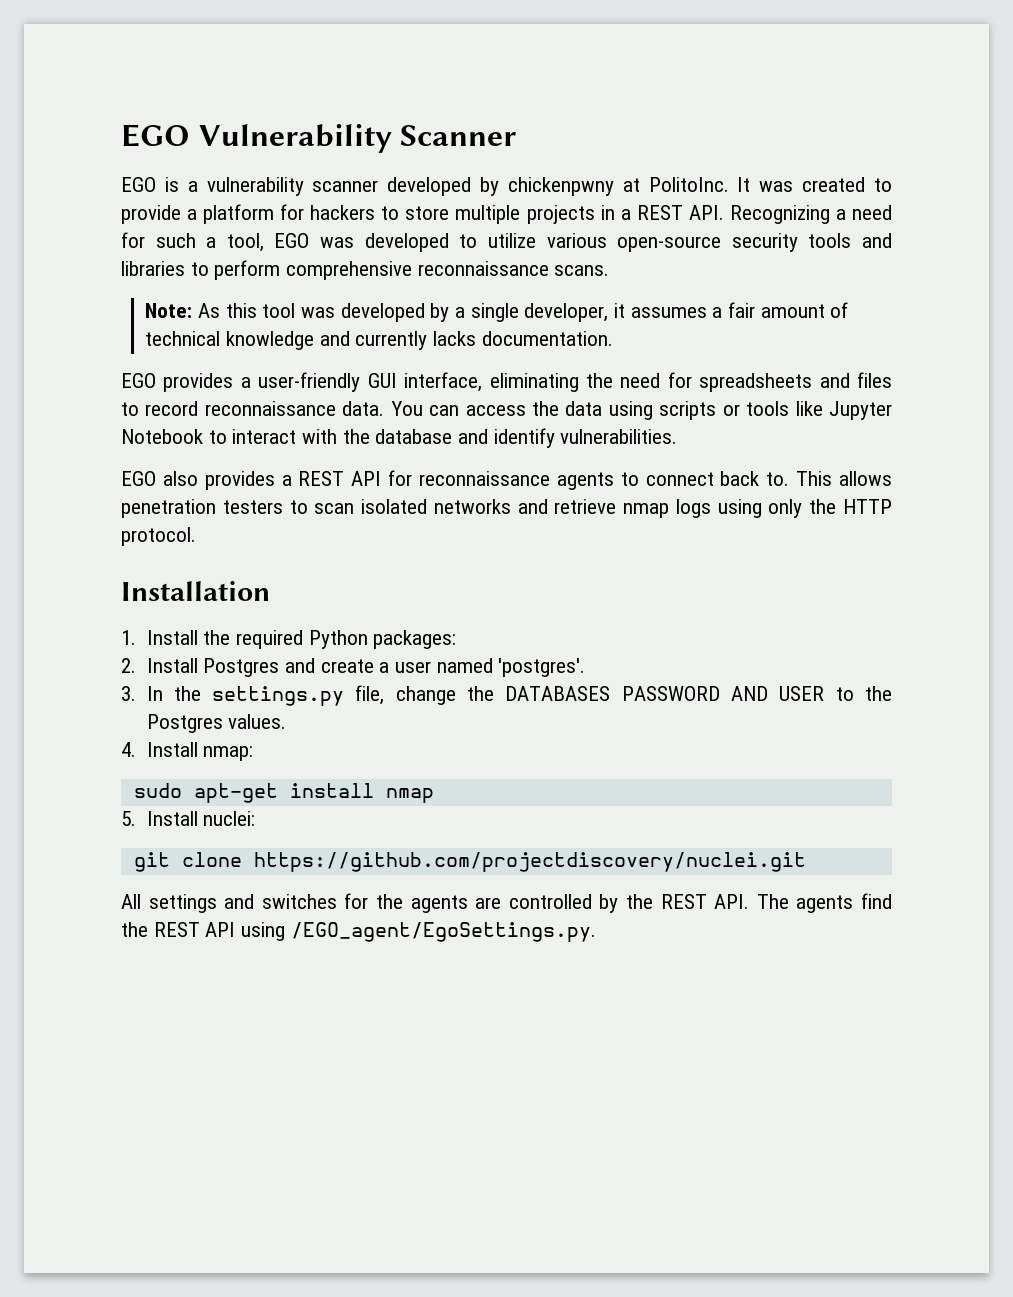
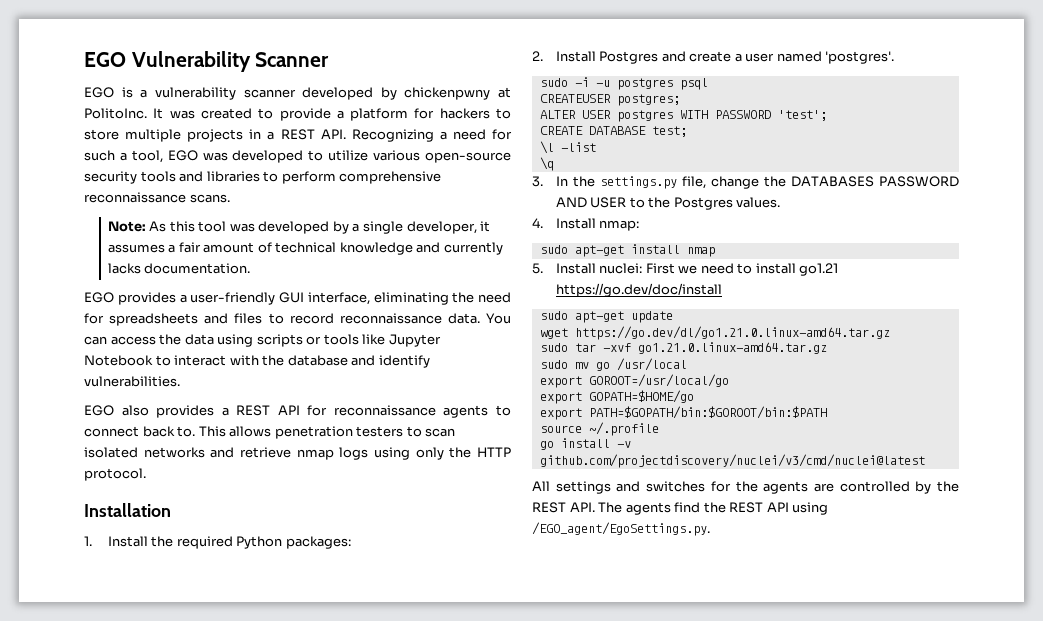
(586, 667) none -> [539,77,708,90] [539,94,680,106] [539,110,827,122] [539,126,687,137] [539,141,596,154] [539,157,554,171] // sudo -i -u postgres psql // CREATEUSER postgres; // ALTER USER postgres WITH PASSWORD 'test'; // CREATE DATABASE test; // \l -list // \q
[133,852,806,872] // git clone https://github.com/projectdiscovery/nuclei.git -> [645,263,839,276] [555,283,722,297] [539,311,673,323] [539,326,890,340] [539,342,827,354] [539,358,687,371] [539,374,729,388] [539,390,694,404] [539,406,827,420] [539,422,659,436] [539,438,631,450] [539,454,925,468] First we need to install go1.21 https://go.dev/doc/install // sudo apt-get update // wget https://go.dev/dl/go1.21.0.linux-amd64.tar.gz // sudo tar -xvf go1.21.0.linux-amd64.tar.gz // sudo mv go /usr/local // export GOROOT=/usr/local/go // export GOPATH=$HOME/go // export PATH=$GOPATH/bin:$GOROOT/bin:$PATH // source ~/.profile // go install -v github.com/projectdiscovery/nuclei/v3/cmd/nuclei@latest

